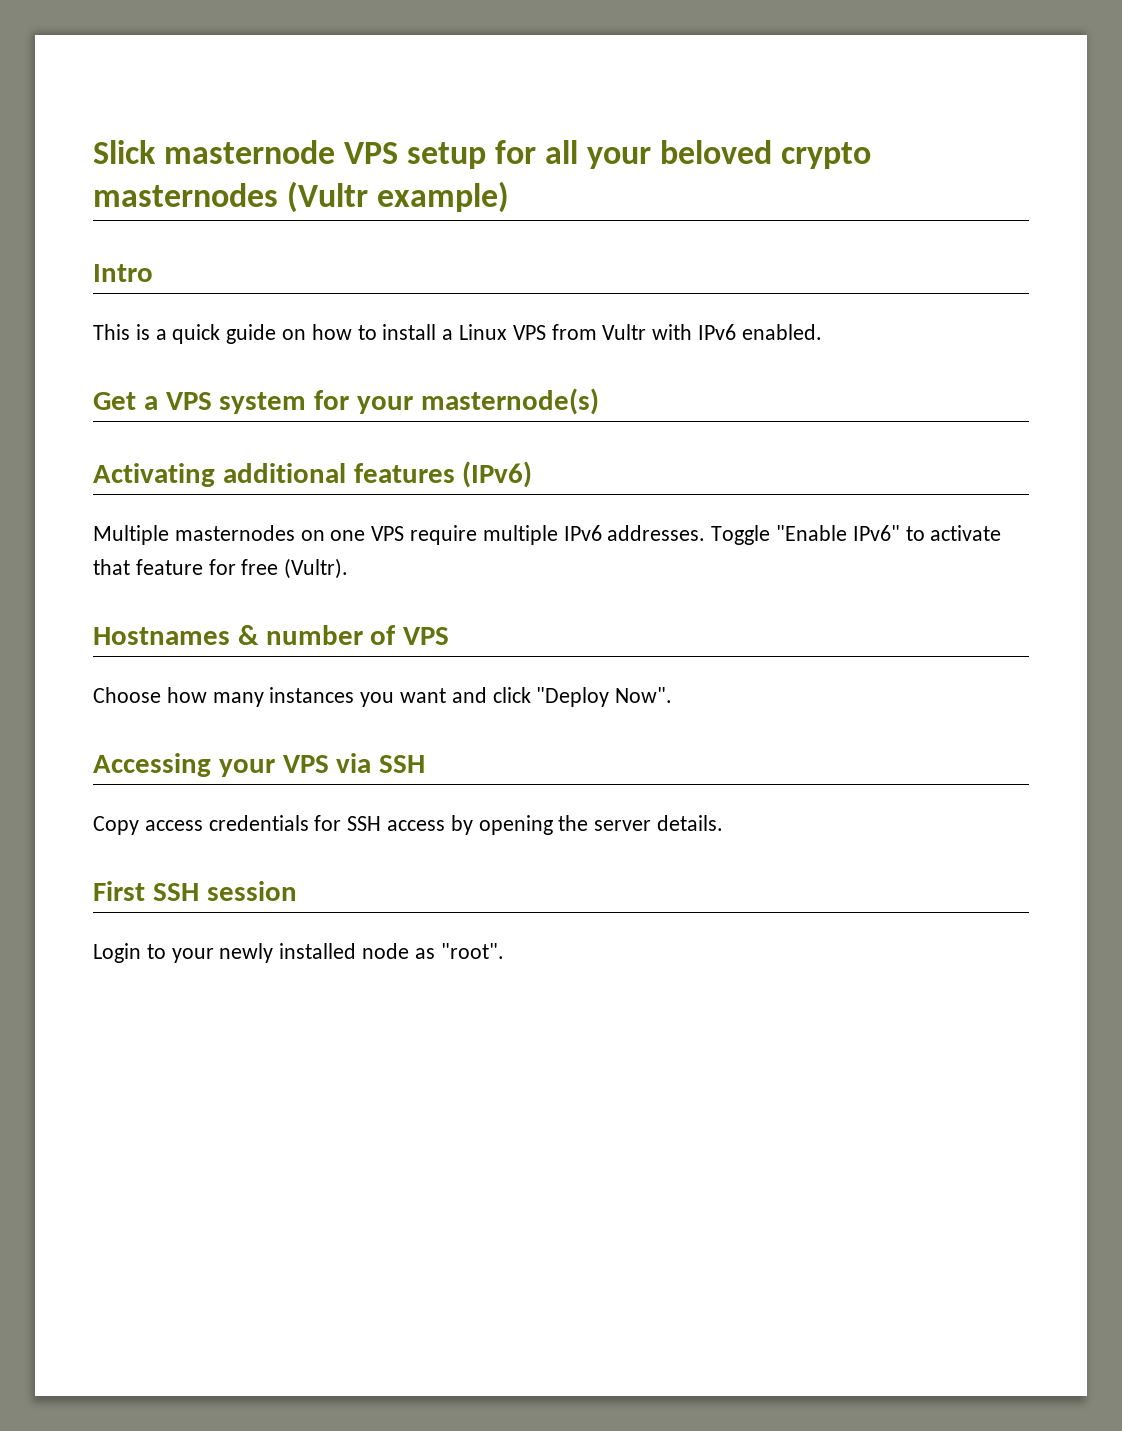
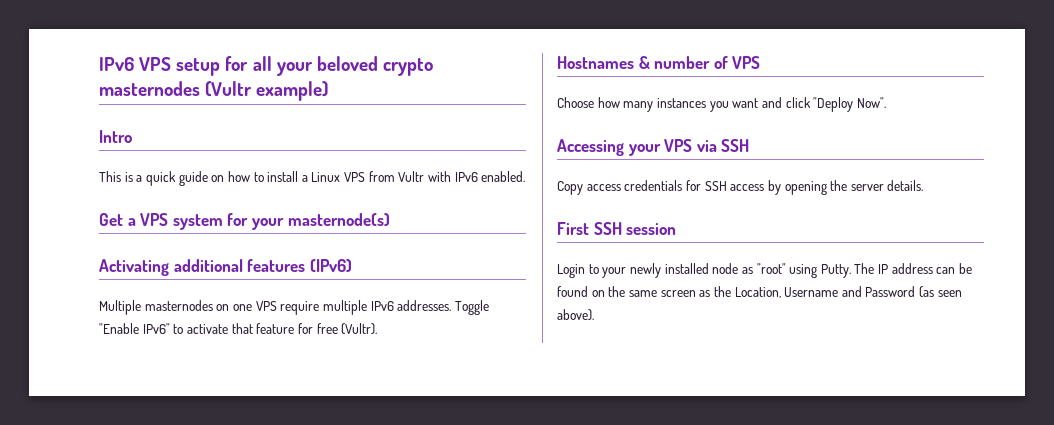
[93,140,336,164] Slick masternode -> [99,57,134,71] IPv6
[440,943,504,959] "root". -> [756,263,973,278] [557,286,962,298] [557,309,594,321] "root" using Putty. The IP address can be found on the same screen as the Location, Username and Password (as seen above).

